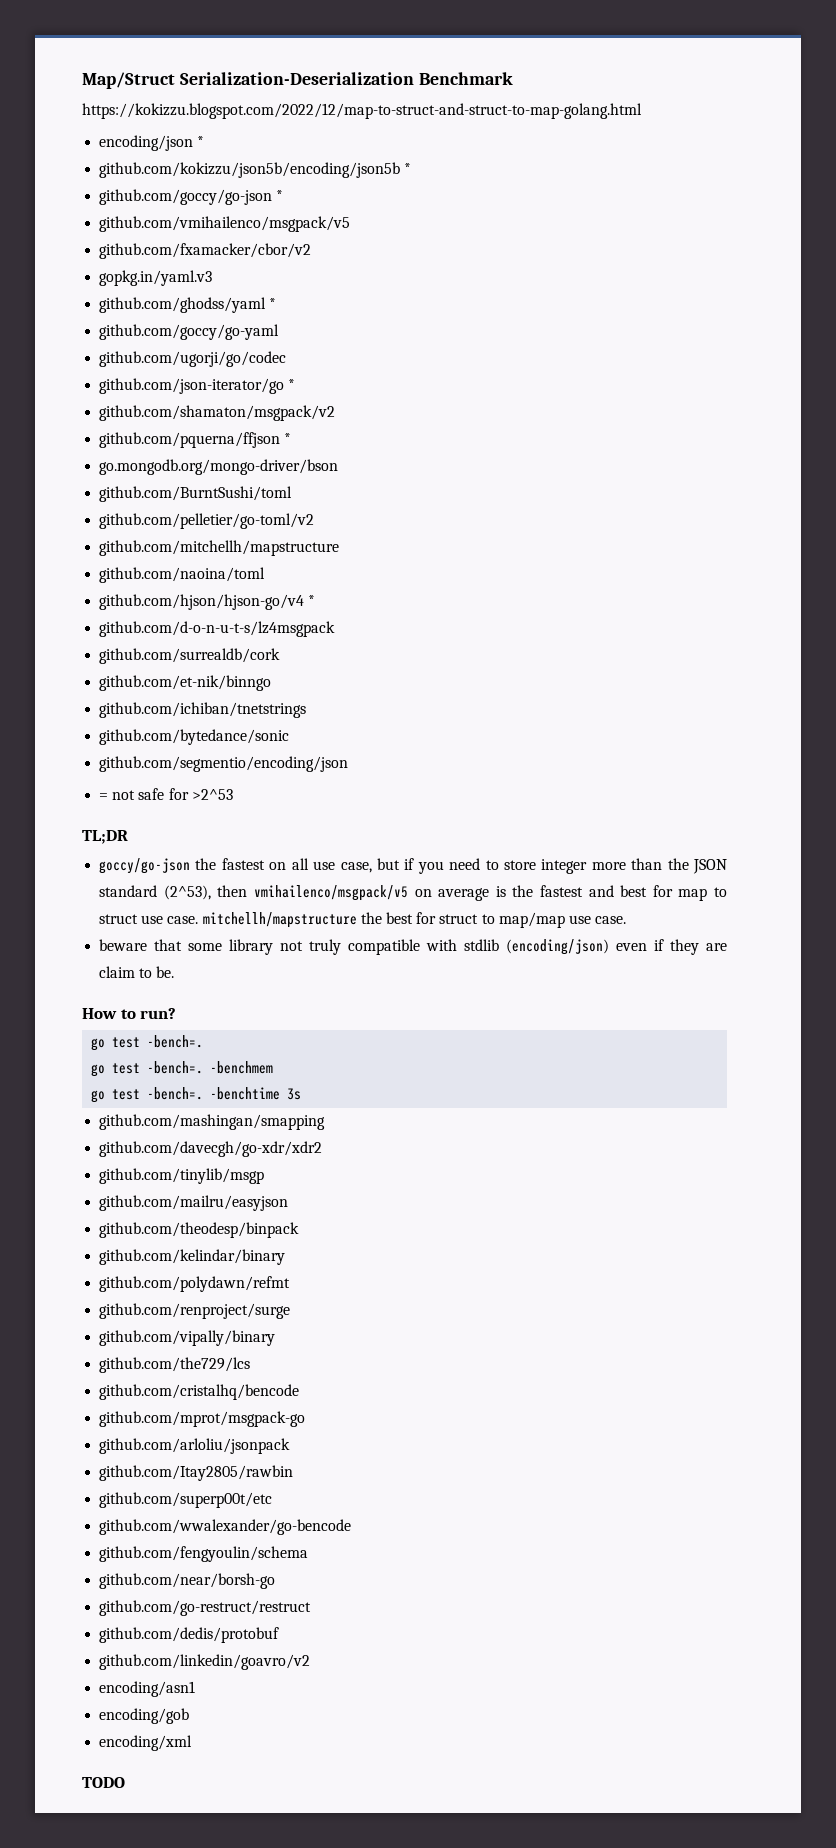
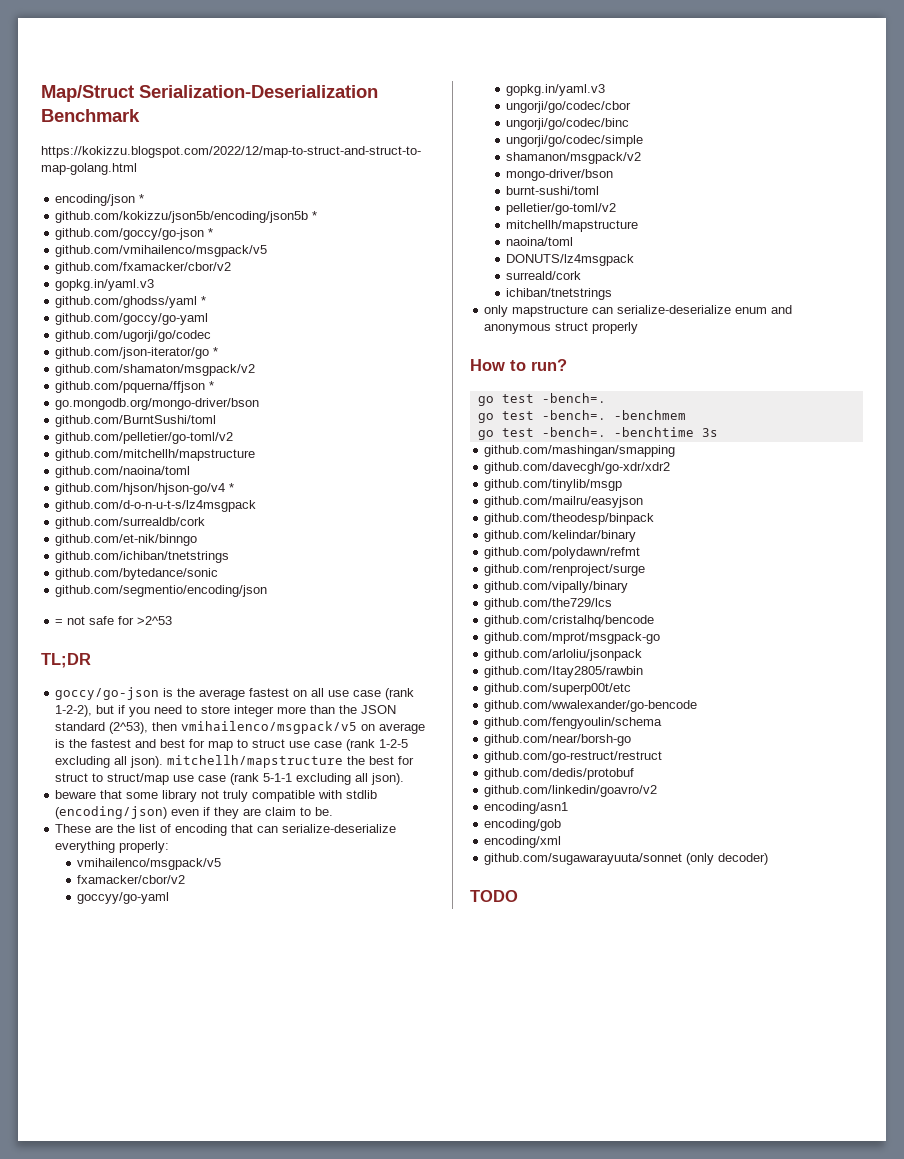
[195,858,217,870] the -> [163,688,246,700] is the average
[340,862,372,873] case, -> [353,688,415,700] [55,705,93,717] case (rank 1-2-2),
[167,916,199,924] case. -> [314,739,409,751] [55,756,164,768] case (rank 1-2-5 excluding all json).
[498,912,627,928] map/map use case. -> [107,773,405,785] struct/map use case (rank 5-1-1 excluding all json).
(175, 972) none -> [55,824,397,836] [55,841,170,853] [77,858,222,870] [77,875,186,884] [77,892,170,904] [506,84,606,96] [506,101,632,113] [506,118,630,130] [506,135,644,147] [506,152,642,164] [506,169,614,181] [506,186,600,195] [506,203,617,215] [506,220,639,232] [506,237,574,246] [506,254,635,266] [506,271,582,280] [506,288,613,300] [484,305,793,317] [484,322,639,334] // These are the list of encoding that can serialize-deserialize everything properly: // vmihailenco/msgpack/v5 // fxamacker/cbor/v2 // goccyy/go-yaml // gopkg.in/yaml.v3 // ungorji/go/codec/cbor // ungorji/go/codec/binc // ungorji/go/codec/simple // shamanon/msgpack/v2 // mongo-driver/bson // burnt-sushi/toml // pelletier/go-toml/v2 // mitchellh/mapstructure // naoina/toml // DONUTS/lz4msgpack // surreald/cork // ichiban/tnetstrings // only mapstructure can serialize-deserialize enum and anonymous struct properly
(193, 1743) none -> [484,853,769,865] // github.com/sugawarayuuta/sonnet (only decoder)

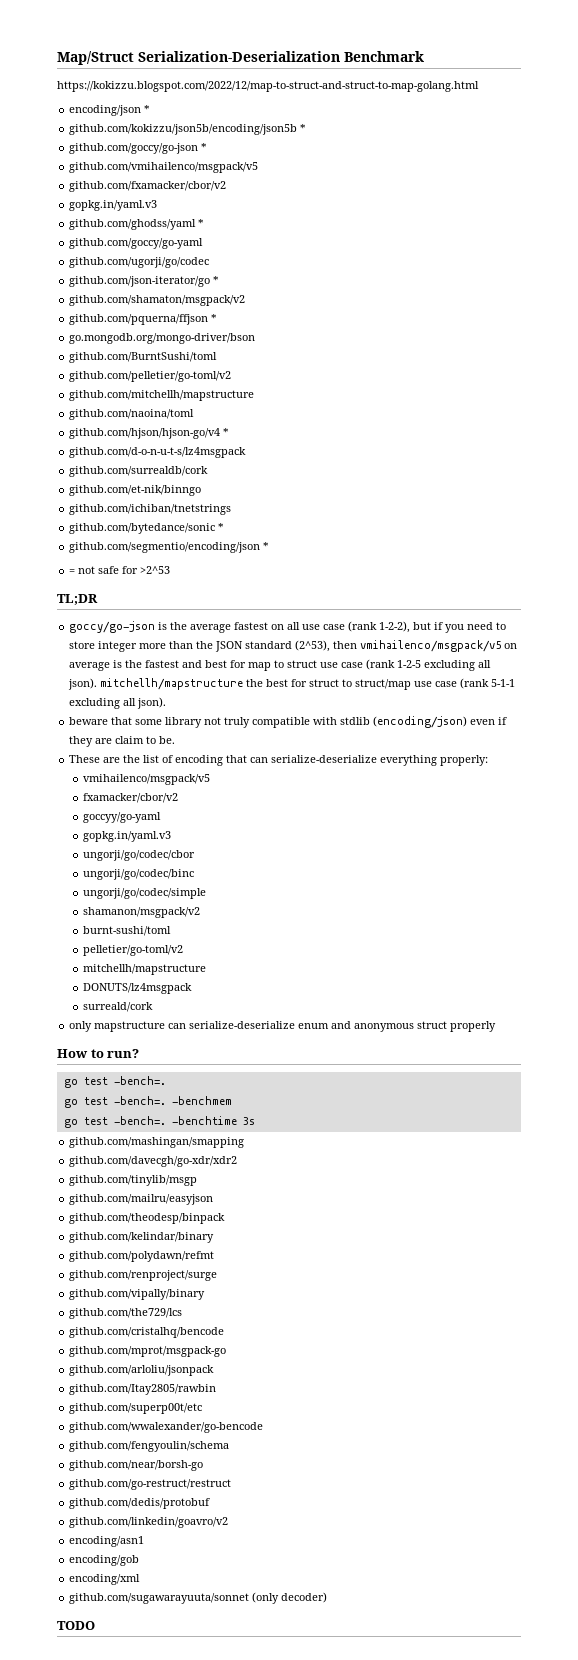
(219, 574) none -> [218,523,225,531] *
(268, 591) none -> [263,542,270,550] *
[506,169,614,181] // mongo-driver/bson -> (200, 912) none
[506,237,574,246] // naoina/toml -> (206, 969) none
[506,288,613,300] // ichiban/tnetstrings -> (153, 1007) none

